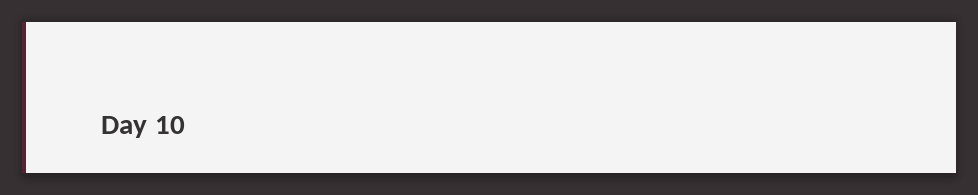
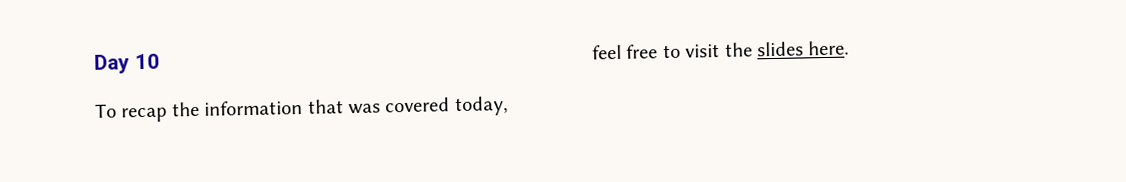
(185, 125) none -> [95,96,508,123] [592,40,850,60] // To recap the information that was covered today, feel free to visit the slides here.

